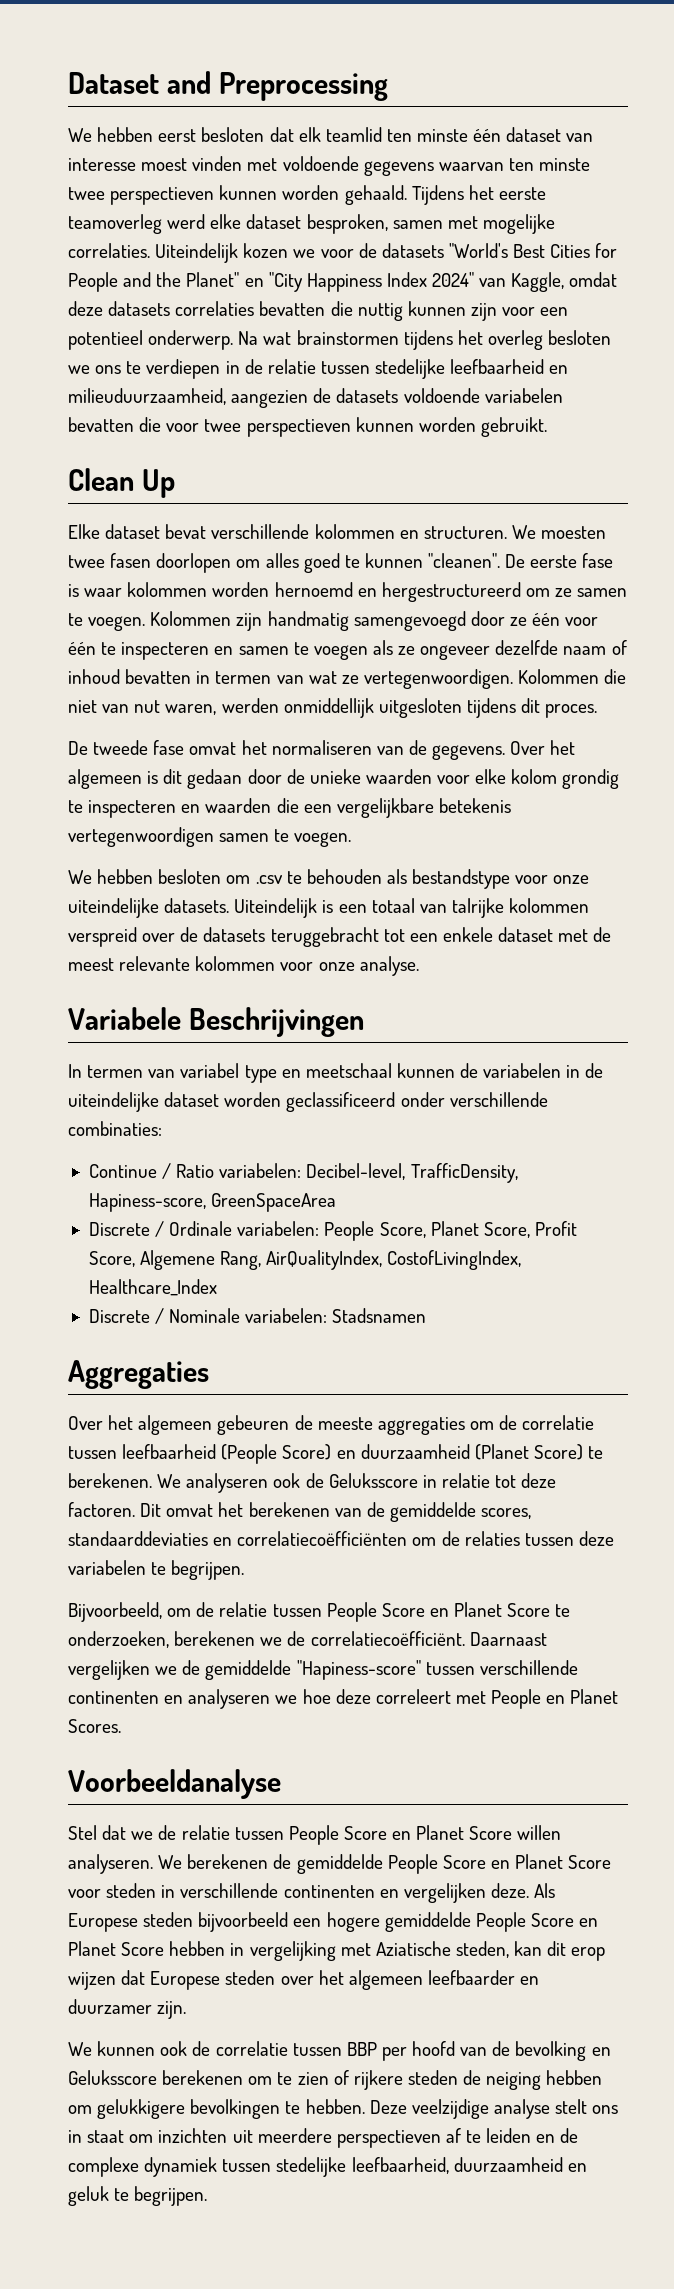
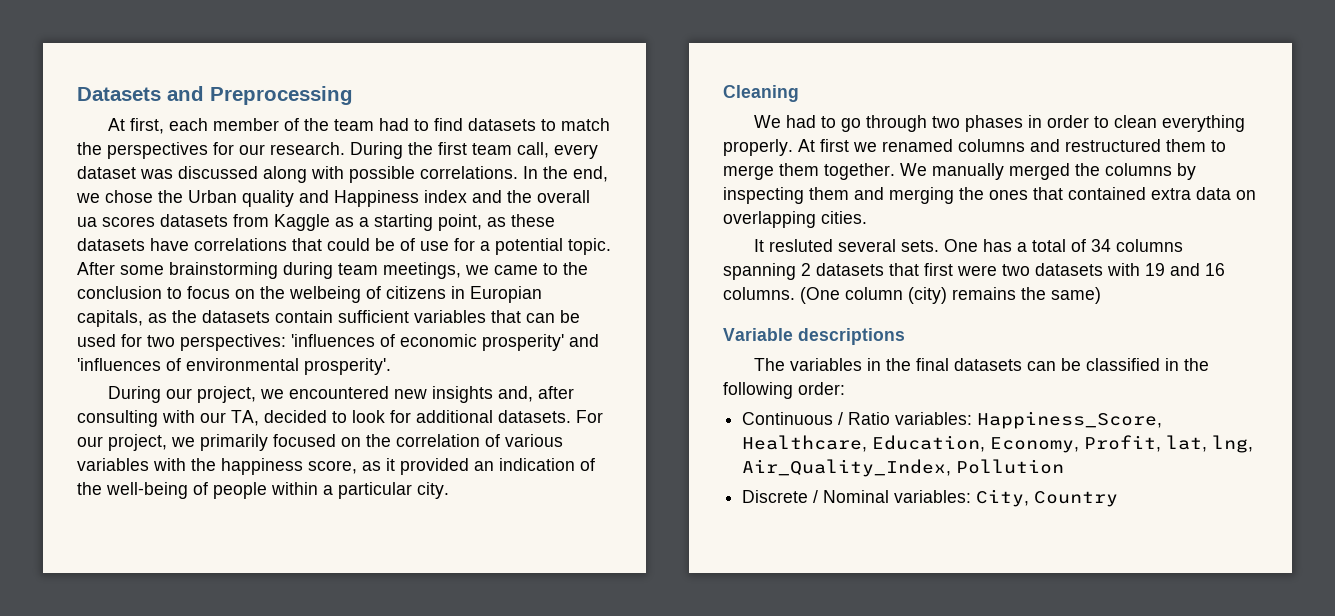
[68,72,159,94] Dataset -> [77,87,161,101] Datasets
[68,127,594,142] [68,156,591,176] [68,185,546,205] [68,214,555,234] [68,243,618,263] [68,272,618,292] [68,301,569,321] [68,330,612,350] [68,359,569,379] [68,388,563,408] [68,417,547,437] [68,468,175,498] [68,524,607,539] [68,553,614,573] [68,582,628,602] [68,611,599,631] [68,640,627,660] [68,669,627,689] [68,698,598,718] [68,740,576,760] [68,769,620,789] [68,798,511,818] [68,827,352,847] [68,869,590,889] [68,898,590,918] [68,927,612,947] [68,956,419,976] [68,1007,364,1037] [68,1063,604,1083] [68,1092,548,1112] [68,1121,162,1136] [88,1163,518,1183] [88,1193,337,1212] [88,1221,577,1241] [88,1250,522,1270] [88,1279,217,1296] [88,1308,427,1324] [68,1360,209,1389] [68,1415,595,1435] [68,1444,604,1464] [68,1473,557,1493] [68,1502,532,1522] [68,1531,614,1546] [68,1560,245,1580] [68,1602,571,1622] [68,1631,547,1648] [68,1660,578,1680] [68,1689,619,1709] [68,1719,121,1733] [68,1769,281,1799] [68,1825,562,1845] [68,1854,612,1874] [68,1883,556,1903] [68,1912,599,1932] [68,1941,606,1961] [68,1970,540,1990] [68,1999,187,2019] [68,2041,611,2061] [68,2070,603,2090] [68,2099,619,2119] [68,2128,579,2148] [68,2157,587,2177] [68,2186,208,2206] We hebben eerst besloten dat elk teamlid ten minste één dataset van interesse moest vinden met voldoende gegevens waarvan ten minste twee perspectieven kunnen worden gehaald. Tijdens het eerste teamoverleg werd elke dataset besproken, samen met mogelijke correlaties. Uiteindelijk kozen we voor de datasets "World's Best Cities for People and the Planet" en "City Happiness Index 2024" van Kaggle, omdat deze datasets correlaties bevatten die nuttig kunnen zijn voor een potentieel onderwerp. Na wat brainstormen tijdens het overleg besloten we ons te verdiepen in de relatie tussen stedelijke leefbaarheid en milieuduurzaamheid, aangezien de datasets voldoende variabelen bevatten die voor twee perspectieven kunnen worden gebruikt. // Clean Up // Elke dataset bevat verschillende kolommen en structuren. We moesten twee fasen doorlopen om alles goed te kunnen "cleanen". De eerste fase is waar kolommen worden hernoemd en hergestructureerd om ze samen te voegen. Kolommen zijn handmatig samengevoegd door ze één voor één te inspecteren en samen te voegen als ze ongeveer dezelfde naam of inhoud bevatten in termen van wat ze vertegenwoordigen. Kolommen die niet van nut waren, werden onmiddellijk uitgesloten tijdens dit proces. // De tweede fase omvat het normaliseren van de gegevens. Over het algemeen is dit gedaan door de unieke waarden voor elke kolom grondig te inspecteren en waarden die een vergelijkbare betekenis vertegenwoordigen samen te voegen. // We hebben besloten om .csv te behouden als bestandstype voor onze uiteindelijke datasets. Uiteindelijk is een totaal van talrijke kolommen verspreid over de datasets teruggebracht tot een enkele dataset met de meest relevante kolommen voor onze analyse. // Variabele Beschrijvingen // In termen van variabel type en meetschaal kunnen de variabelen in de uiteindelijke dataset worden geclassificeerd onder verschillende combinaties: // Continue / Ratio variabelen: Decibel-level, TrafficDensity, Hapiness-score, GreenSpaceArea // Discrete / Ordinale variabelen: People Score, Planet Score, Profit Score, Algemene Rang, AirQualityIndex, CostofLivingIndex, Healthcare_Index // Discrete / Nominale variabelen: Stadsnamen // Aggregaties // Over het algemeen gebeuren de meeste aggregaties om de correlatie tussen leefbaarheid (People Score) en duurzaamheid (Planet Score) te berekenen. We analyseren ook de Geluksscore in relatie tot deze factoren. Dit omvat het berekenen van de gemiddelde scores, standaarddeviaties en correlatiecoëfficiënten om de relaties tussen deze variabelen te begrijpen. // Bijvoorbeeld, om de relatie tussen People Score en Planet Score te onderzoeken, berekenen we de correlatiecoëfficiënt. Daarnaast vergelijken we de gemiddelde "Hapiness-score" tussen verschillende continenten en analyseren we hoe deze correleert met People en Planet Scores. // Voorbeeldanalyse // Stel dat we de relatie tussen People Score en Planet Score willen analyseren. We berekenen de gemiddelde People Score en Planet Score voor steden in verschillende continenten en vergelijken deze. Als Europese steden bijvoorbeeld een hogere gemiddelde People Score en Planet Score hebben in vergelijking met Aziatische steden, kan dit erop wijzen dat Europese steden over het algemeen leefbaarder en duurzamer zijn. // We kunnen ook de correlatie tussen BBP per hoofd van de bevolking en Geluksscore berekenen om te zien of rijkere steden de neiging hebben om gelukkigere bevolkingen te hebben. Deze veelzijdige analyse stelt ons in staat om inzichten uit meerdere perspectieven af te leiden en de complexe dynamiek tussen stedelijke leefbaarheid, duurzaamheid en geluk te begrijpen. -> [107,118,610,134] [77,142,598,159] [77,166,608,183] [76,190,590,207] [77,214,555,231] [77,238,611,255] [77,262,588,279] [77,286,542,303] [77,310,580,327] [77,334,599,351] [77,358,391,375] [107,386,574,403] [77,410,603,427] [77,434,563,451] [77,458,595,475] [77,482,449,499] [723,85,799,102] [753,115,1245,132] [723,139,1226,156] [723,163,1196,180] [723,187,1256,204] [723,211,867,228] [753,239,1183,252] [723,263,1225,280] [723,287,1101,304] [723,328,905,345] [753,358,1209,371] [723,382,845,399] [742,411,1163,429] [742,435,1254,453] [742,459,1065,477] [742,489,1119,507] At first, each member of the team had to find datasets to match the perspectives for our research. During the first team call, every dataset was discussed along with possible correlations. In the end, we chose the Urban quality and Happiness index and the overall ua scores datasets from Kaggle as a starting point, as these datasets have correlations that could be of use for a potential topic. After some brainstorming during team meetings, we came to the conclusion to focus on the welbeing of citizens in Europian capitals, as the datasets contain sufficient variables that can be used for two perspectives: 'influences of economic prosperity' and 'influences of environmental prosperity'. // During our project, we encountered new insights and, after consulting with our TA, decided to look for additional datasets. For our project, we primarily focused on the correlation of various variables with the happiness score, as it provided an indication of the well-being of people within a particular city. // Cleaning // We had to go through two phases in order to clean everything properly. At first we renamed columns and restructured them to merge them together. We manually merged the columns by inspecting them and merging the ones that contained extra data on overlapping cities. // It resluted several sets. One has a total of 34 columns spanning 2 datasets that first were two datasets with 19 and 16 columns. (One column (city) remains the same) // Variable descriptions // The variables in the final datasets can be classified in the following order: // Continuous / Ratio variables: Happiness_Score, Healthcare, Education, Economy, Profit, lat, lng, Air_Quality_Index, Pollution // Discrete / Nominal variables: City, Country

